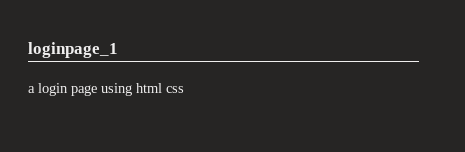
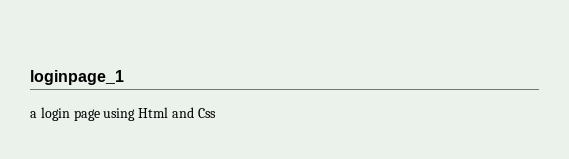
[136,83,184,93] html css -> [138,107,216,118] Html and Css

